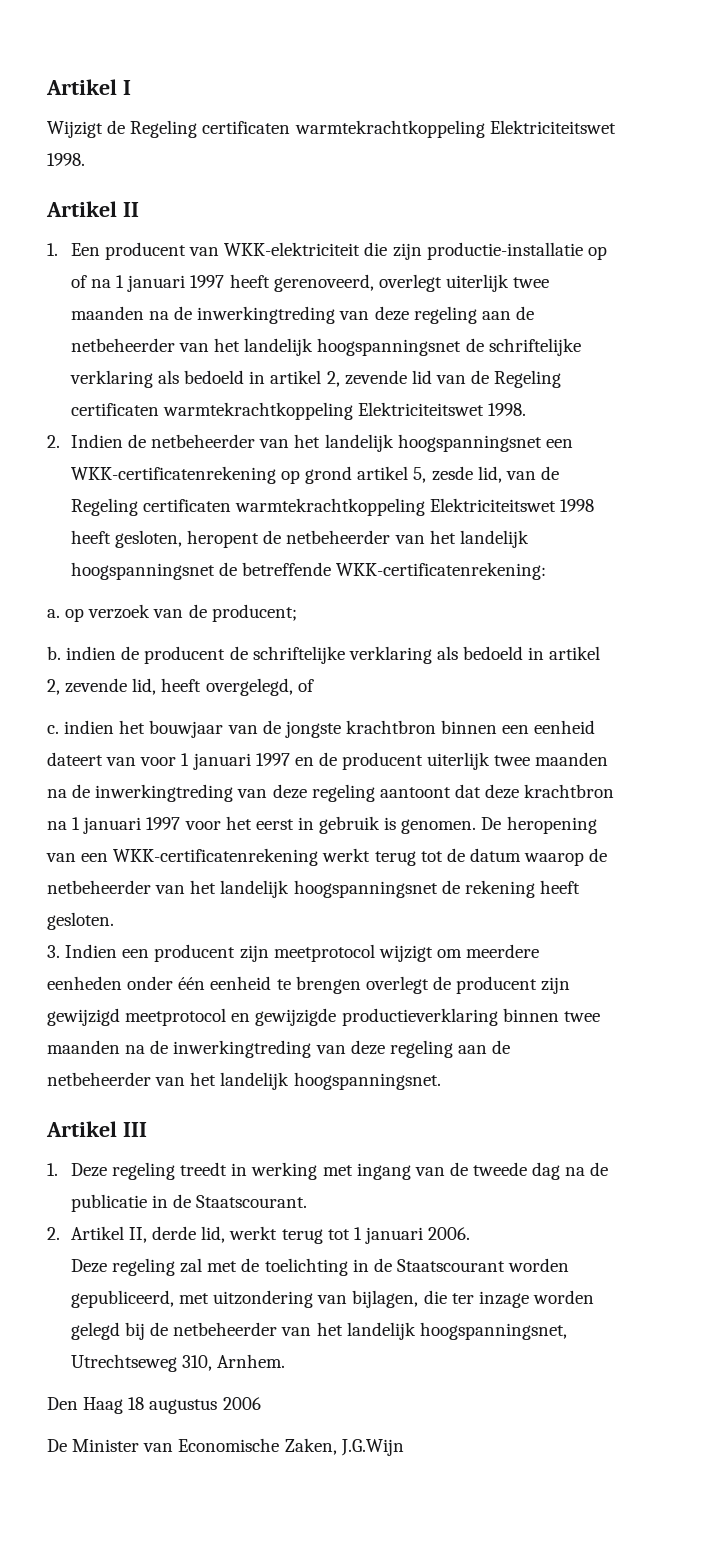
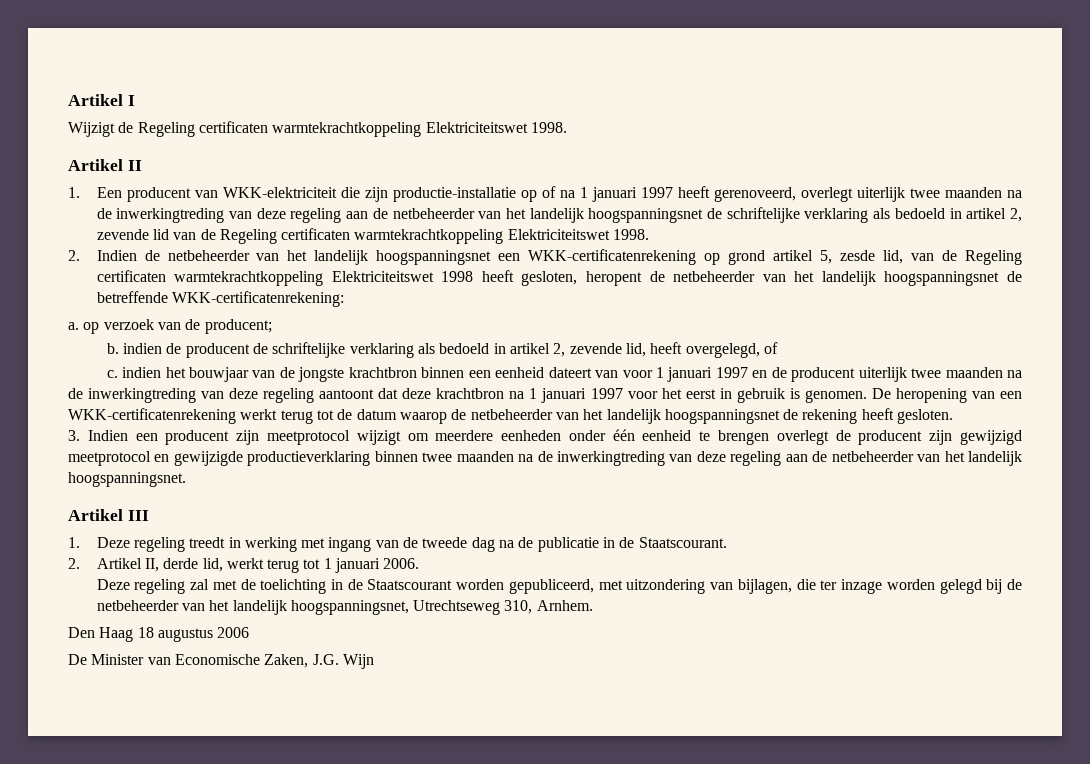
[340,1439,404,1456] J.G.Wijn -> [312,654,374,669] J.G. Wijn

